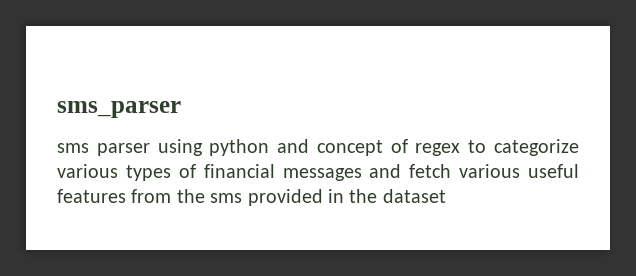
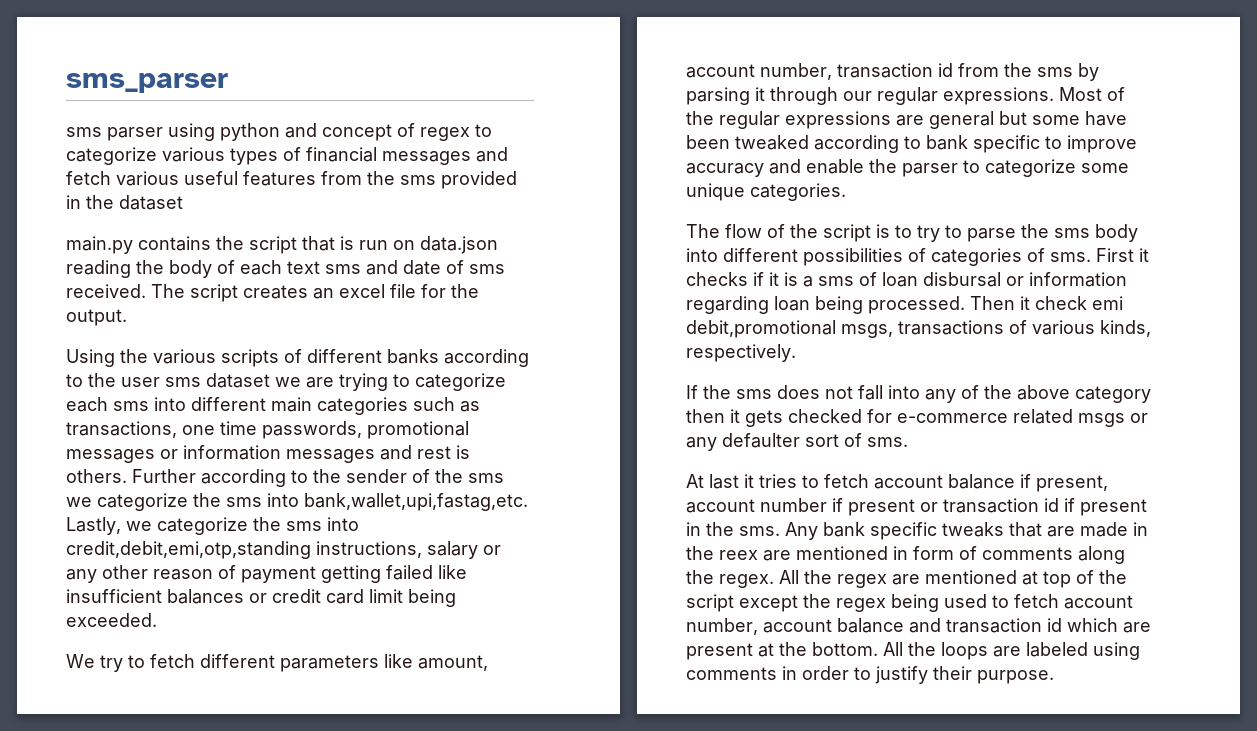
(446, 196) none -> [66,236,498,254] [66,260,505,278] [66,284,479,302] [66,309,127,326] [66,349,529,367] [66,373,506,391] [66,397,480,415] [66,421,469,439] [66,445,470,463] [66,469,504,487] [66,493,528,511] [66,517,359,535] [66,541,501,559] [66,565,467,583] [66,589,456,607] [66,613,157,627] [66,654,488,672] [686,63,1099,81] [686,87,1125,105] [686,111,1127,129] [686,135,1137,153] [686,159,1129,177] [686,183,846,201] [686,224,1138,242] [686,248,1149,266] [686,272,1127,287] [686,296,1123,314] [686,320,1151,338] [686,344,796,362] [686,385,1151,403] [686,409,1148,427] [686,433,908,451] [686,474,1108,492] [686,498,1147,516] [686,522,1148,540] [686,546,1125,564] [686,570,1127,588] [686,594,1133,612] [686,618,1151,635] [686,642,1140,660] [686,666,1054,684] // main.py contains the script that is run on data.json reading the body of each text sms and date of sms received. The script creates an excel file for the output. // Using the various scripts of different banks according to the user sms dataset we are trying to categorize each sms into different main categories such as transactions, one time passwords, promotional messages or information messages and rest is others. Further according to the sender of the sms we categorize the sms into bank,wallet,upi,fastag,etc. Lastly, we categorize the sms into credit,debit,emi,otp,standing instructions, salary or any other reason of payment getting failed like insufficient balances or credit card limit being exceeded. // We try to fetch different parameters like amount, account number, transaction id from the sms by parsing it through our regular expressions. Most of the regular expressions are general but some have been tweaked according to bank specific to improve accuracy and enable the parser to categorize some unique categories. // The flow of the script is to try to parse the sms body into different possibilities of categories of sms. First it checks if it is a sms of loan disbursal or information regarding loan being processed. Then it check emi debit,promotional msgs, transactions of various kinds, respectively. // If the sms does not fall into any of the above category then it gets checked for e-commerce related msgs or any defaulter sort of sms. // At last it tries to fetch account balance if present, account number if present or transaction id if present in the sms. Any bank specific tweaks that are made in the reex are mentioned in form of comments along the regex. All the regex are mentioned at top of the script except the regex being used to fetch account number, account balance and transaction id which are present at the bottom. All the loops are labeled using comments in order to justify their purpose.

